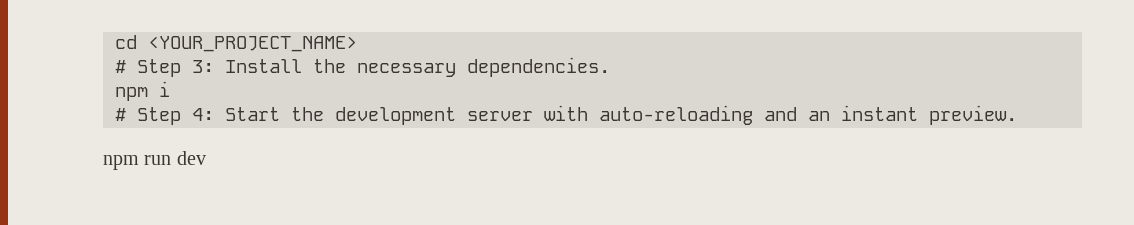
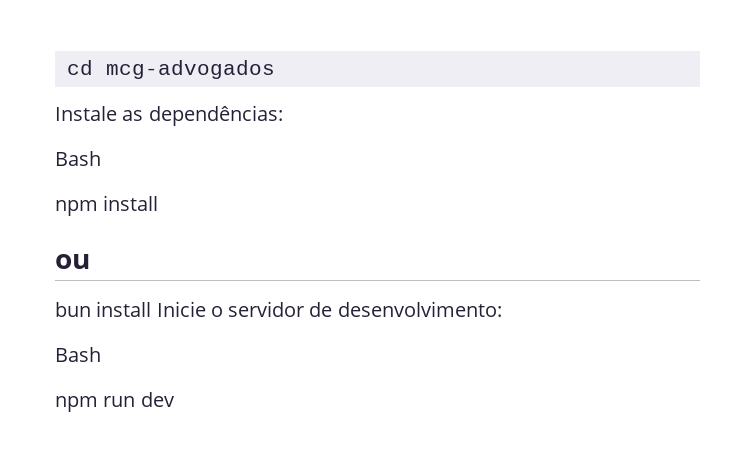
[148,36,357,52] [115,57,610,77] [115,81,170,101] [115,105,1017,125] <YOUR_PROJECT_NAME> // # Step 3: Install the necessary dependencies. // npm i // # Step 4: Start the development server with auto-reloading and an instant preview. -> [105,60,275,79] [55,105,283,126] [55,151,101,166] [55,195,159,216] [55,254,90,269] [55,301,502,317] [55,347,101,362] mcg-advogados // Instale as dependências: // Bash // npm install // ou // bun install Inicie o servidor de desenvolvimento: // Bash

